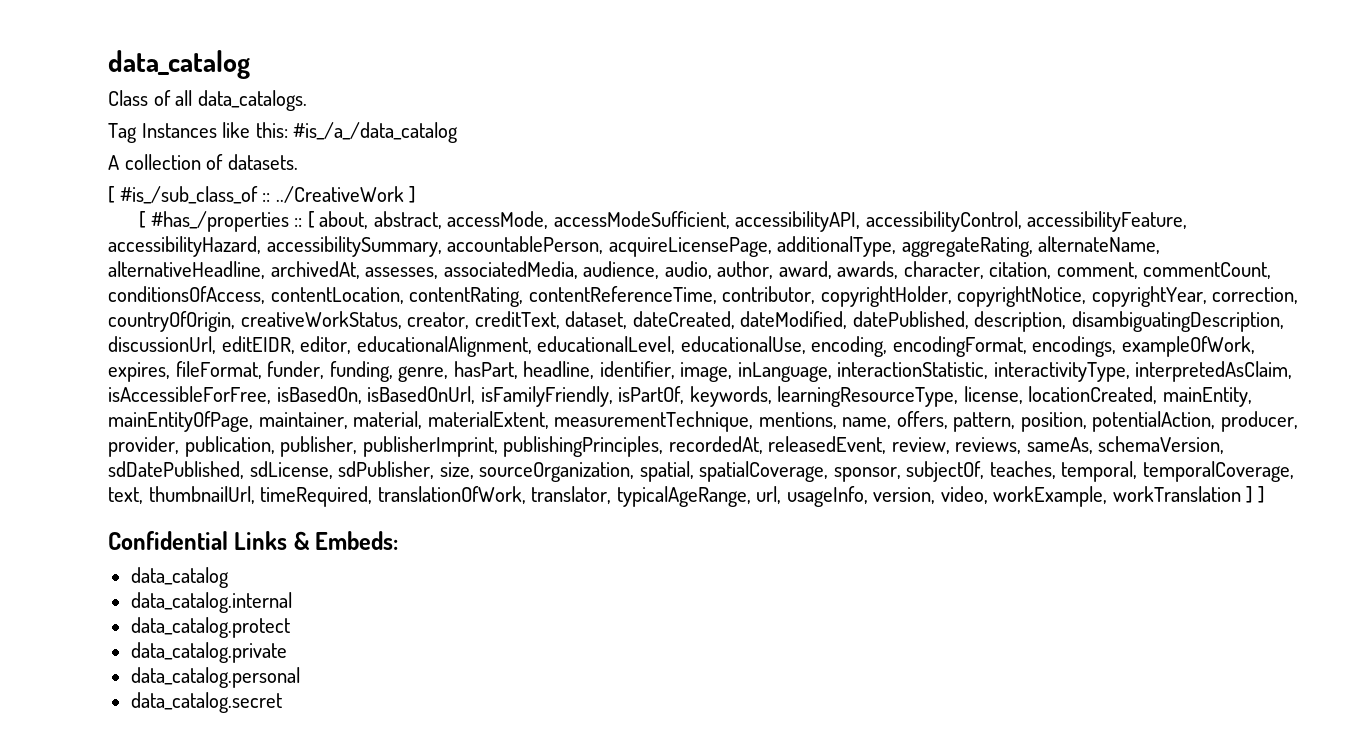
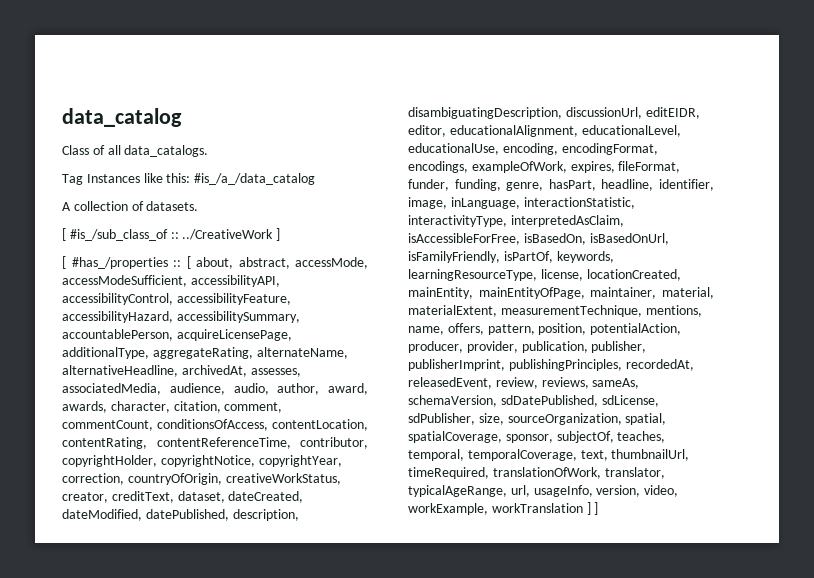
[108,531,399,550] [130,567,229,588] [130,592,292,613] [130,617,290,638] [130,642,287,663] [130,667,300,688] [130,692,282,713] // Confidential Links & Embeds: // data_catalog // data_catalog.internal // data_catalog.protect // data_catalog.private // data_catalog.personal // data_catalog.secret -> (599, 508) none

